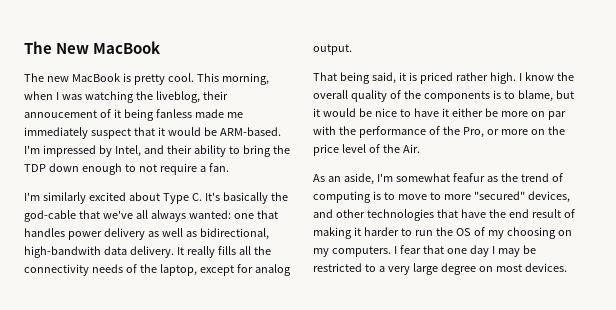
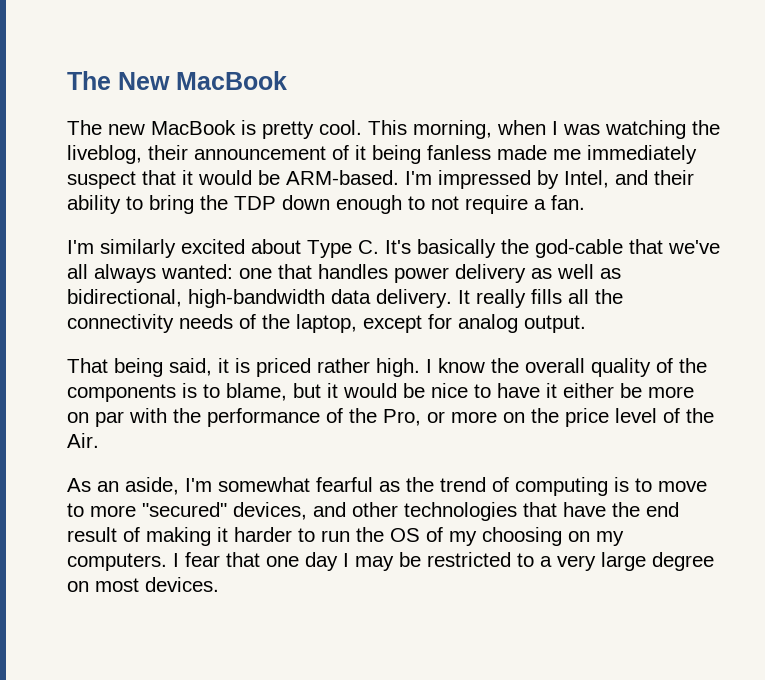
[24,110,97,118] annoucement -> [194,146,326,160] announcement
[24,246,101,258] high-bandwith -> [188,289,325,308] high-bandwidth
[452,173,485,182] feafur -> [316,477,373,492] fearful

